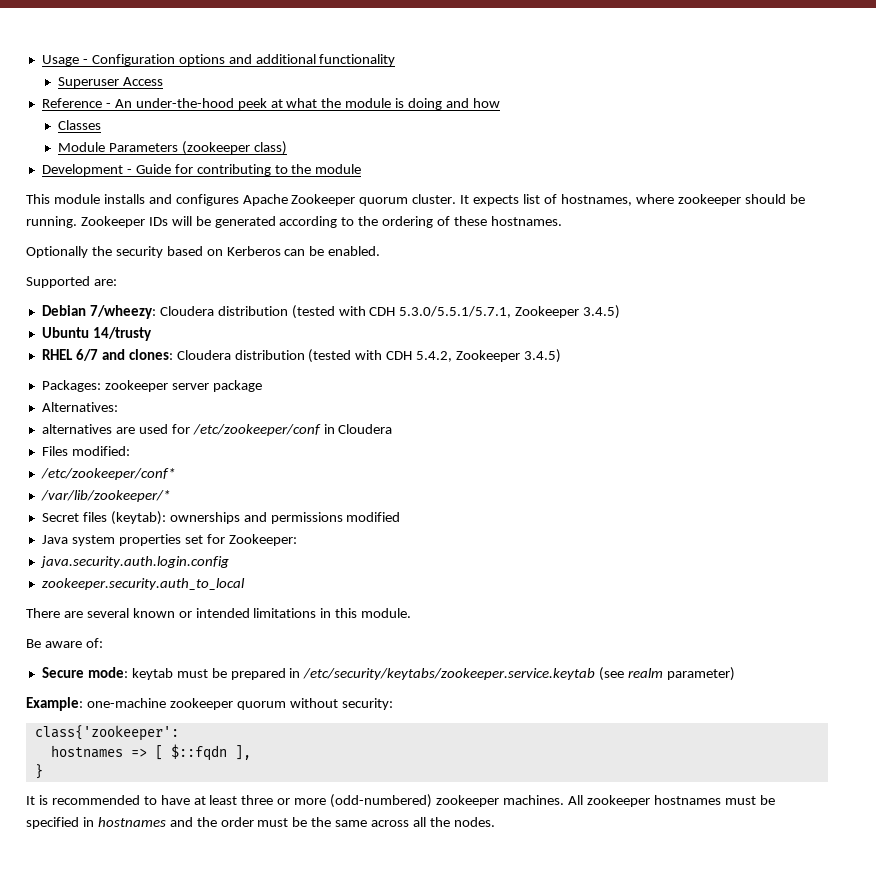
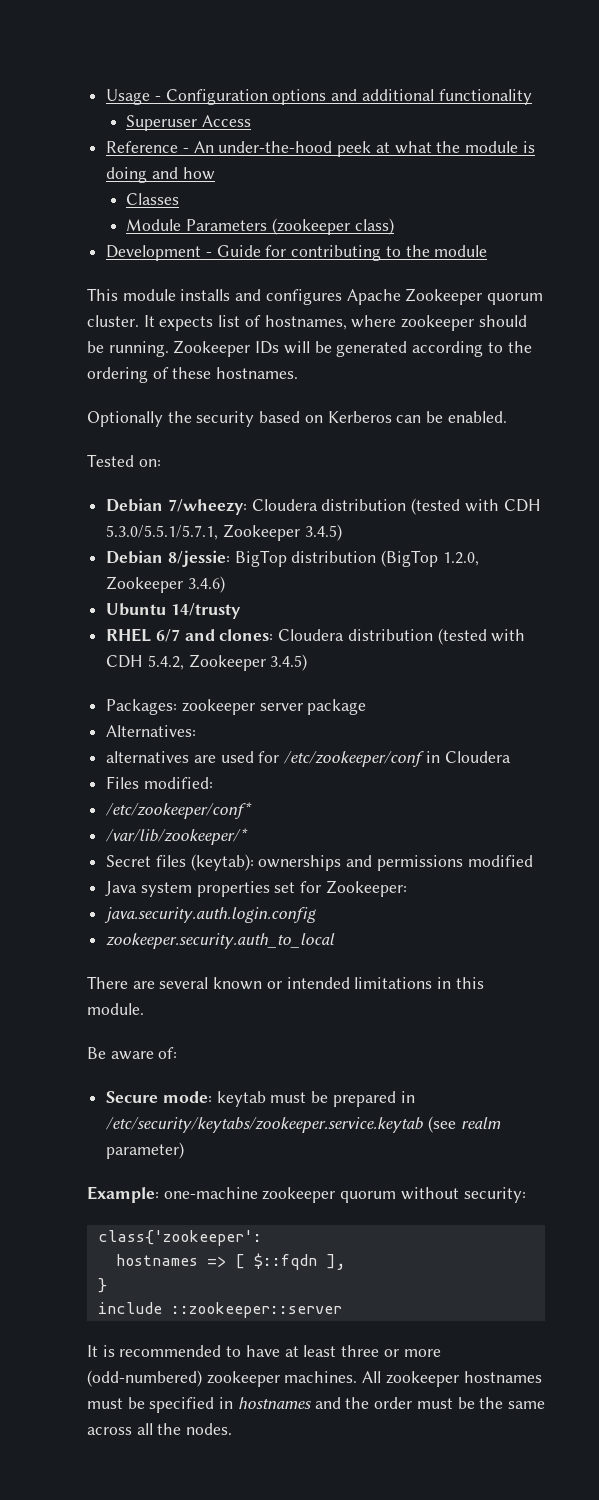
[26,276,117,288] Supported are: -> [87,454,161,467] Tested on:
(621, 312) none -> [106,550,479,567] [106,576,225,593] // Debian 8/jessie: BigTop distribution (BigTop 1.2.0, Zookeeper 3.4.6)
(43, 771) none -> [97,1302,342,1318] // include ::zookeeper::server

